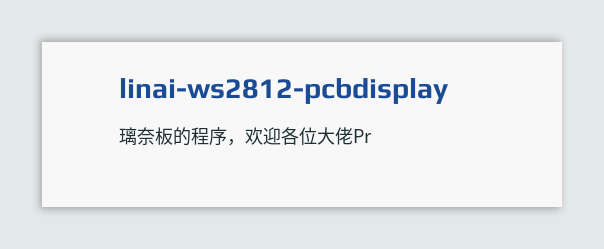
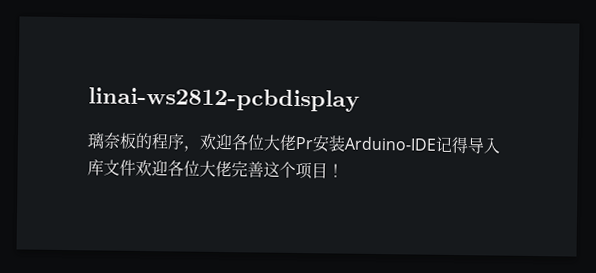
(372, 136) none -> [312,135,501,154] [87,159,344,180] 安装Arduino-IDE记得导入库文件欢迎各位大佬完善这个项目！

